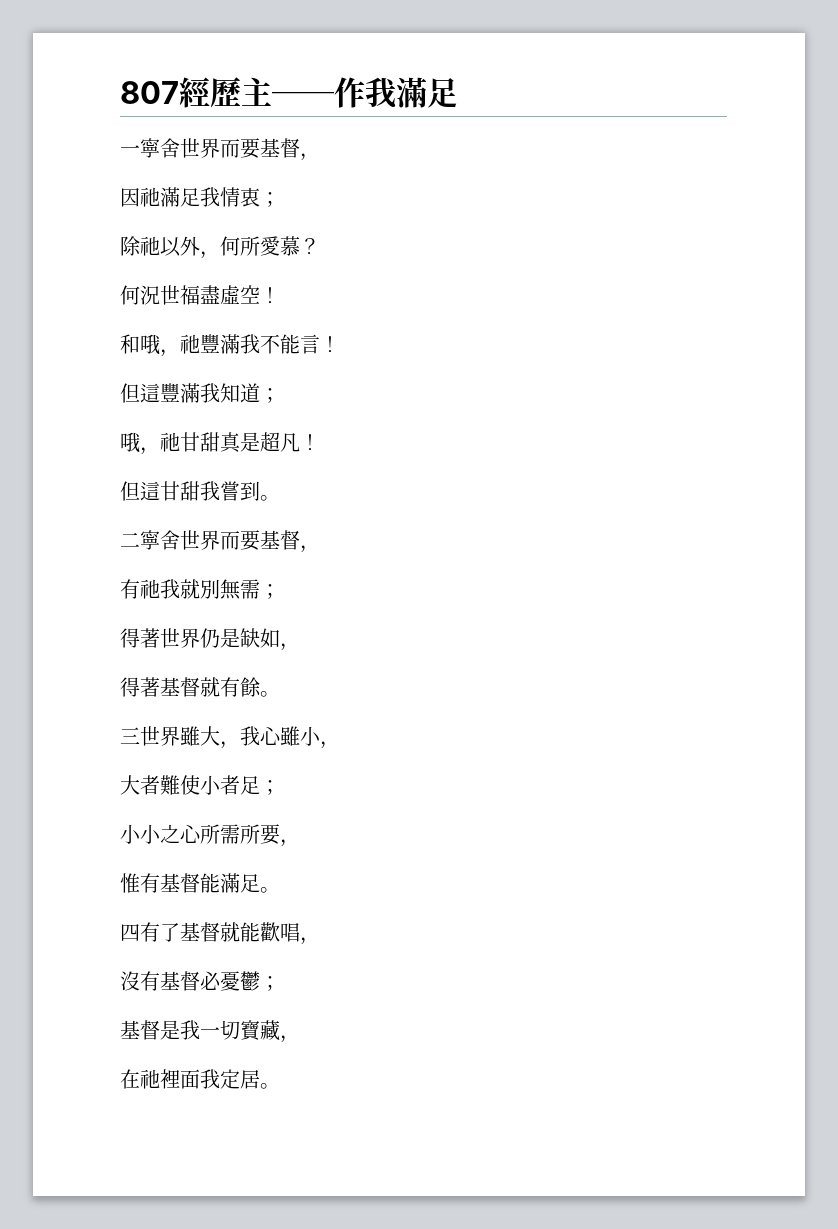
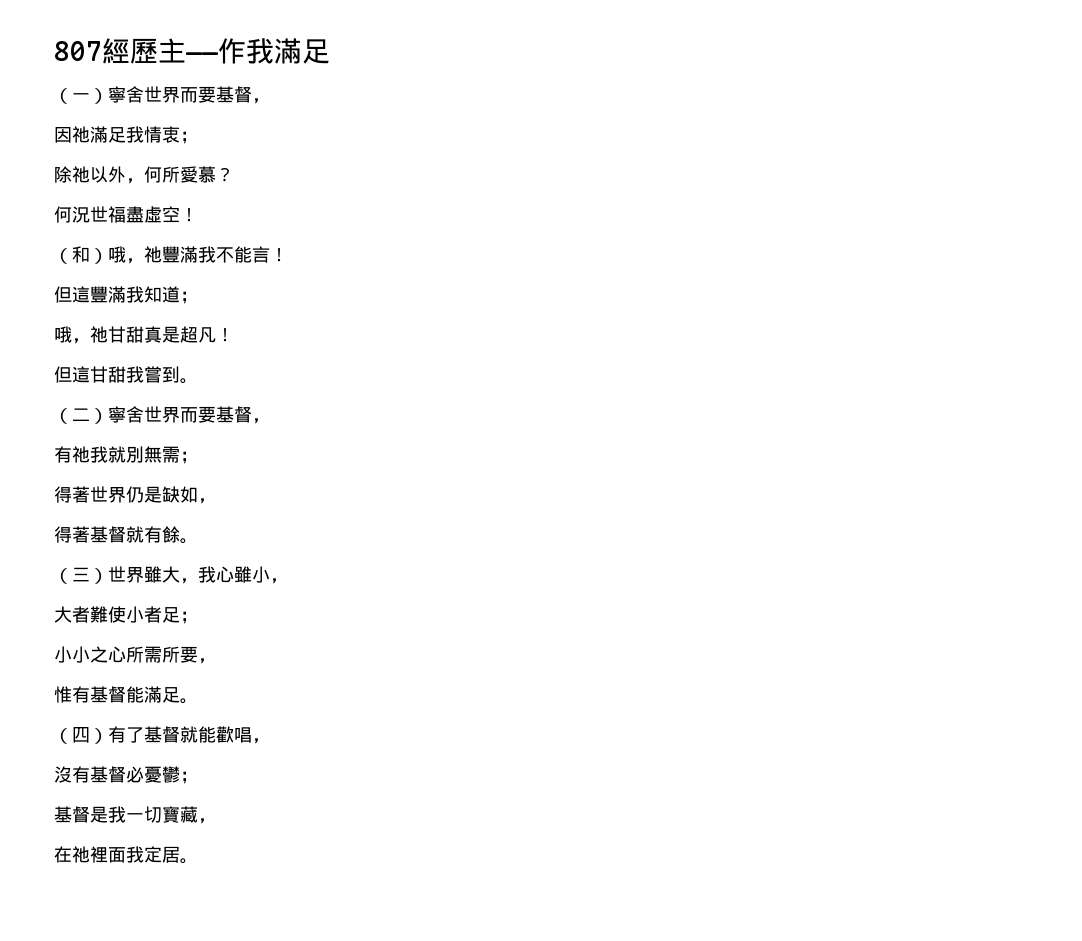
[272,92,334,104] ── -> [186,52,218,61] ——
[120,145,140,156] 一 -> [54,88,108,104] （一）
[120,334,140,354] 和 -> [54,246,108,264] （和）
[120,532,140,548] 二 -> [54,408,108,424] （二）
[120,727,140,744] 三 -> [54,567,108,584] （三）
[120,924,140,941] 四 -> [54,727,108,744] （四）

